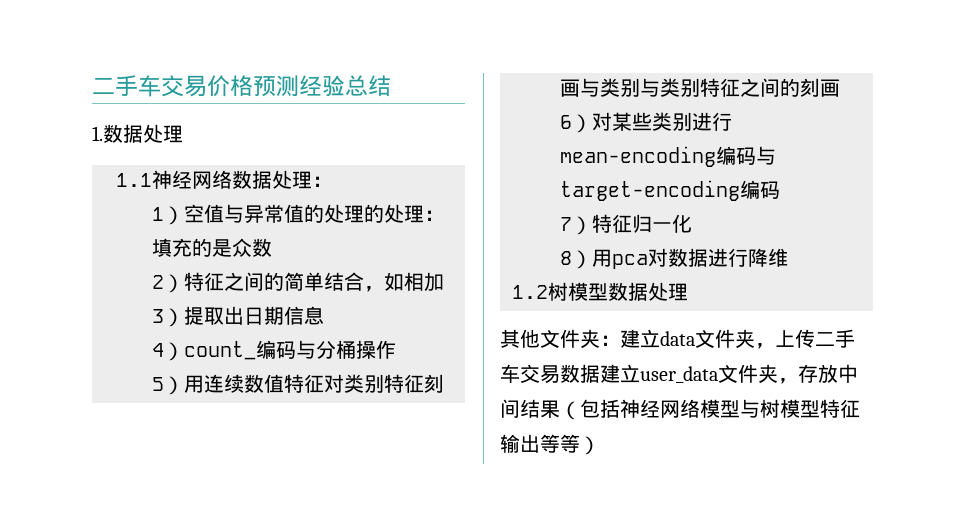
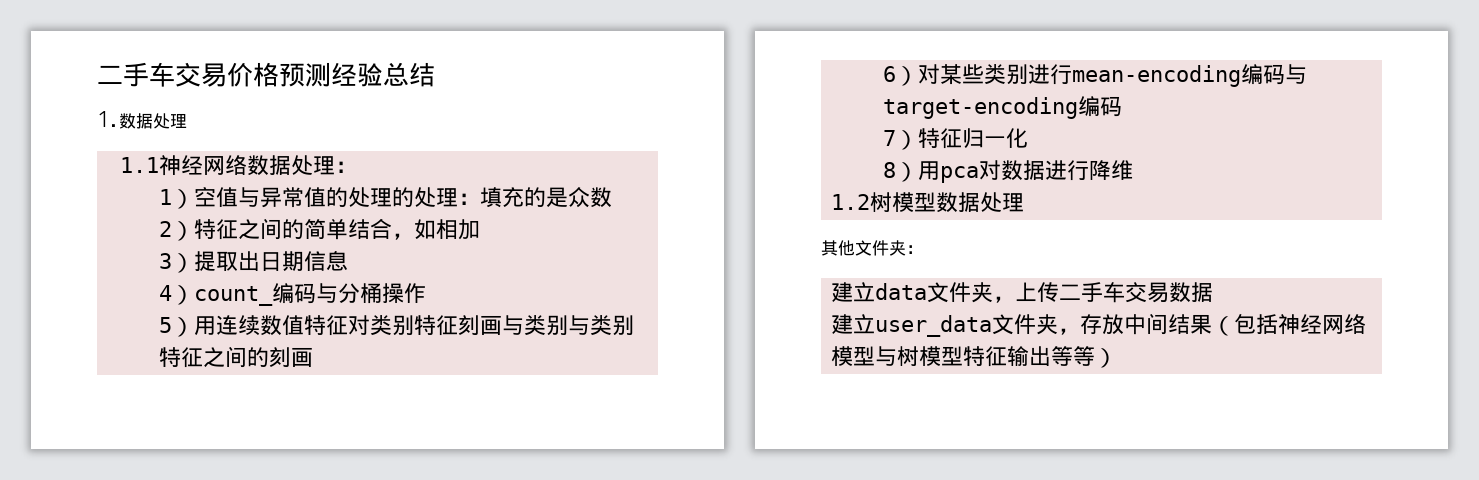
(620, 340) none -> (923, 249) //
(600, 373) none -> (1214, 292) //

